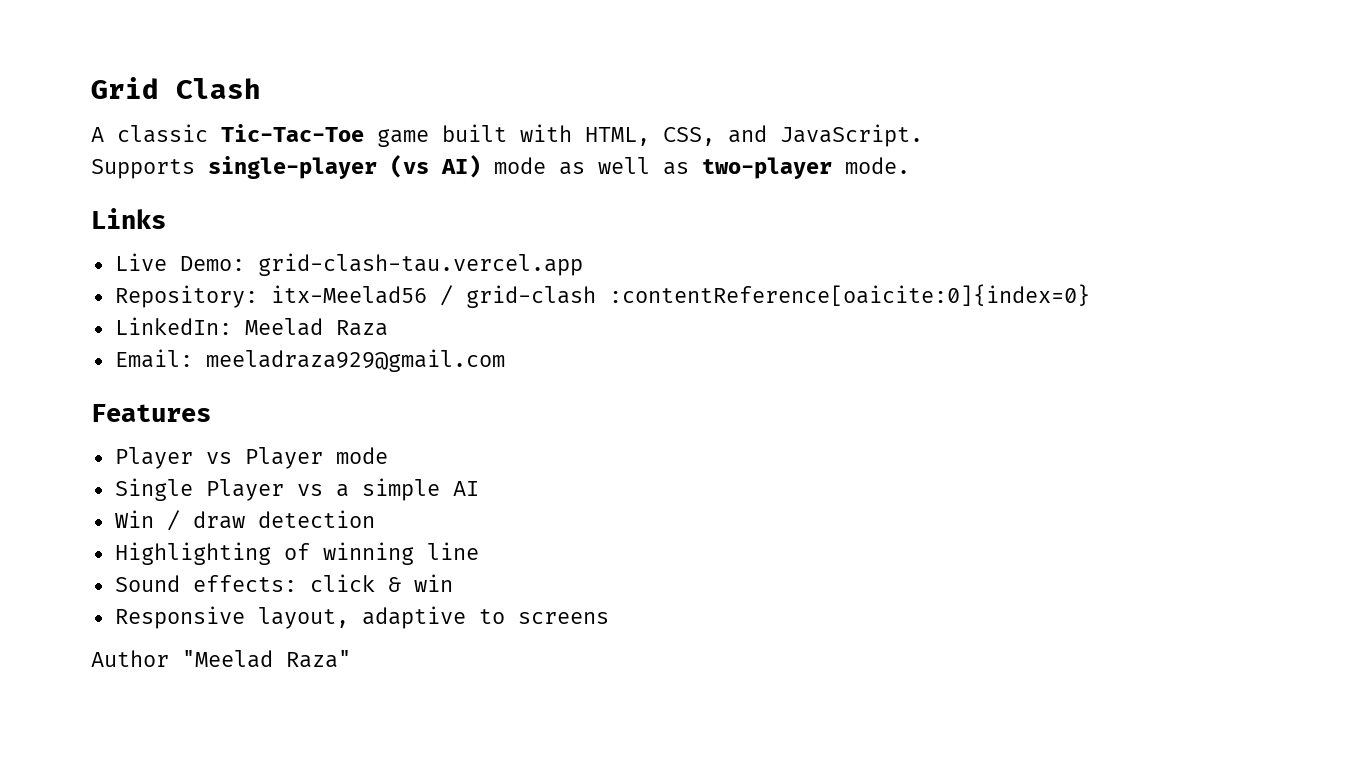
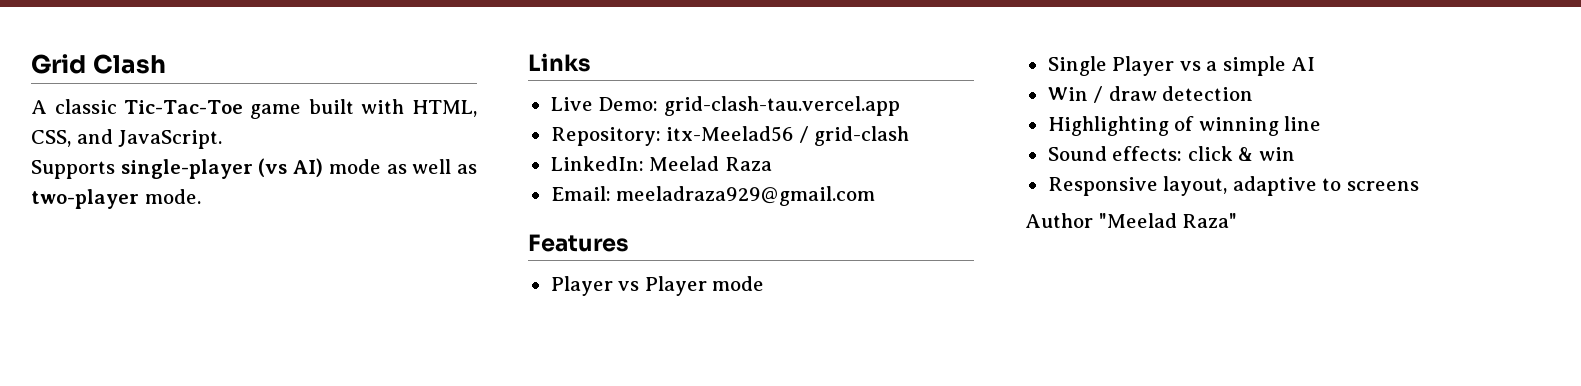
[608,284,1090,306] :contentReference[oaicite:0]{index=0} -> (910, 136) none

